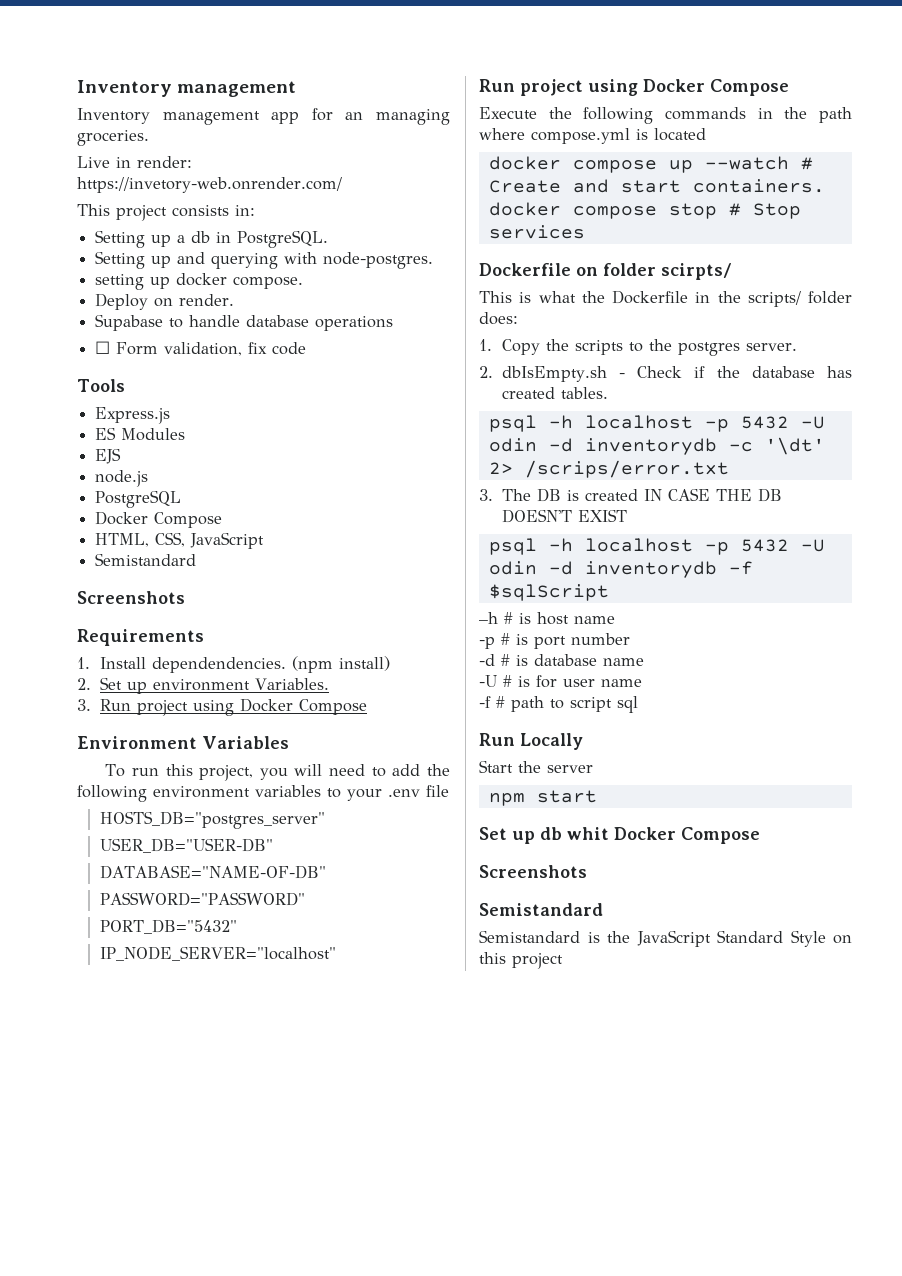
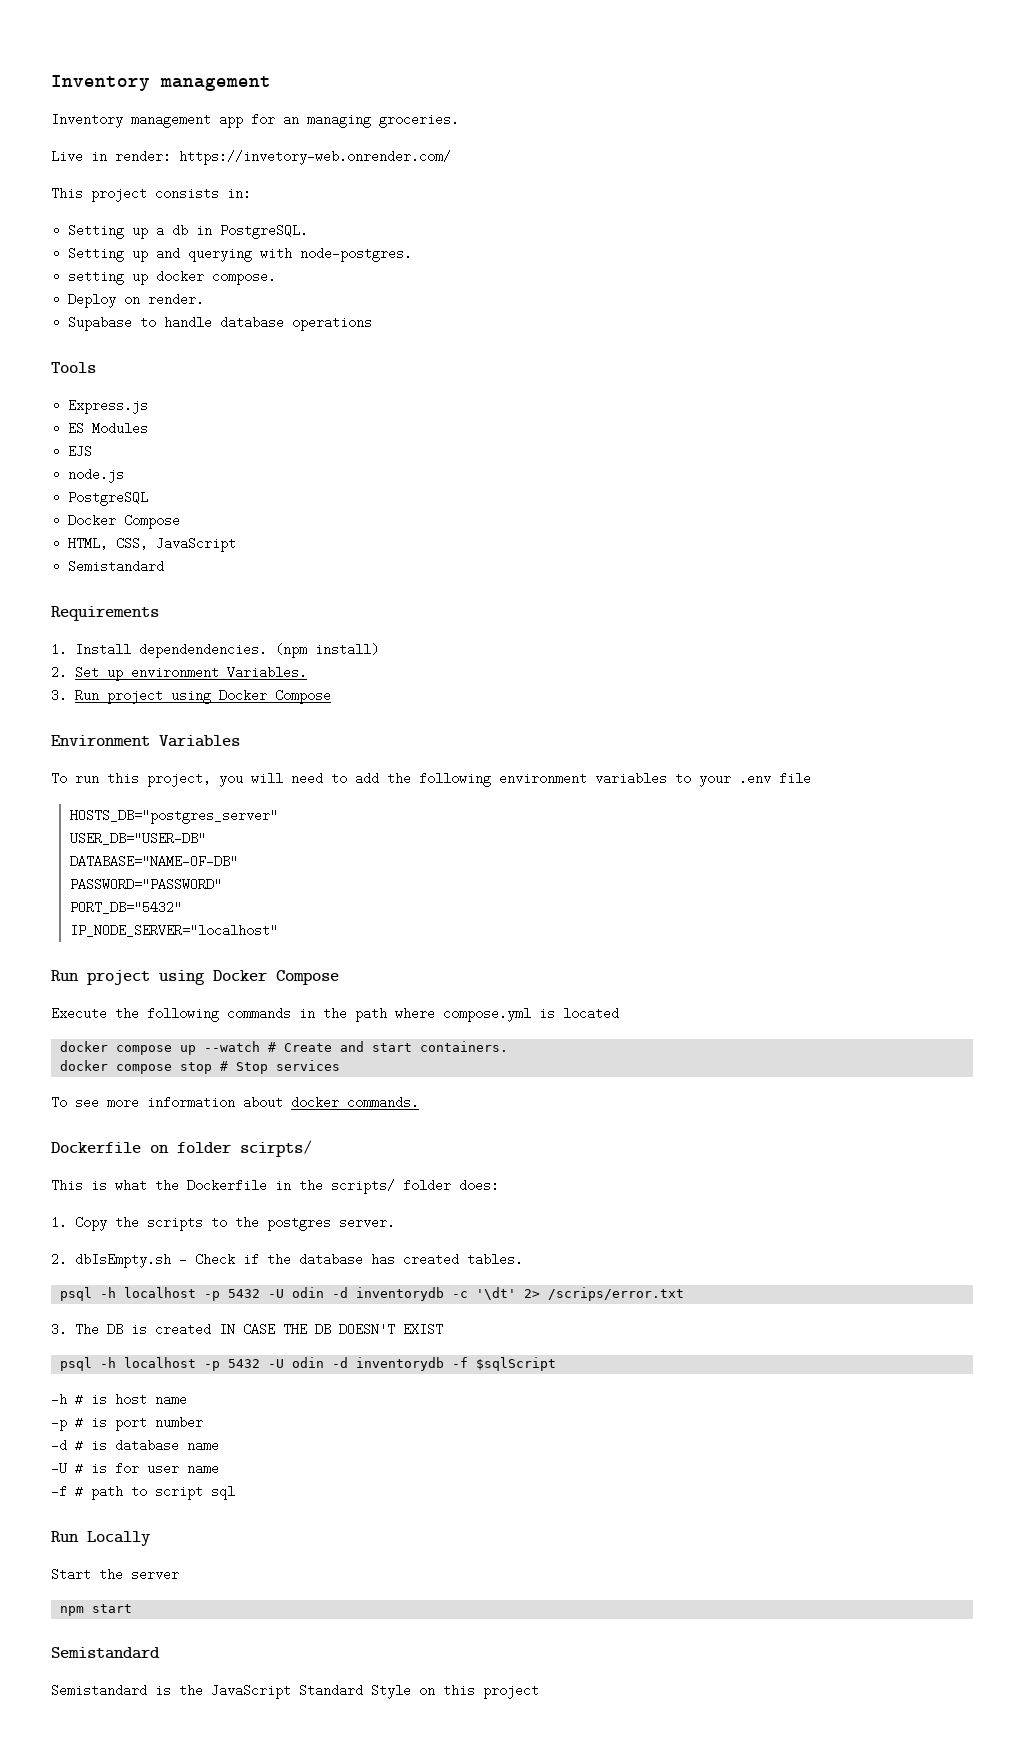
[95,341,307,356] // ☐ Form validation, fix code -> (373, 323) none
[77,591,185,604] // Screenshots -> (165, 566) none
(585, 232) none -> [51,1096,419,1109] // To see more information about docker commands.
[479,827,760,844] [479,865,587,878] // Set up db whit Docker Compose // Screenshots -> (133, 1608) none

